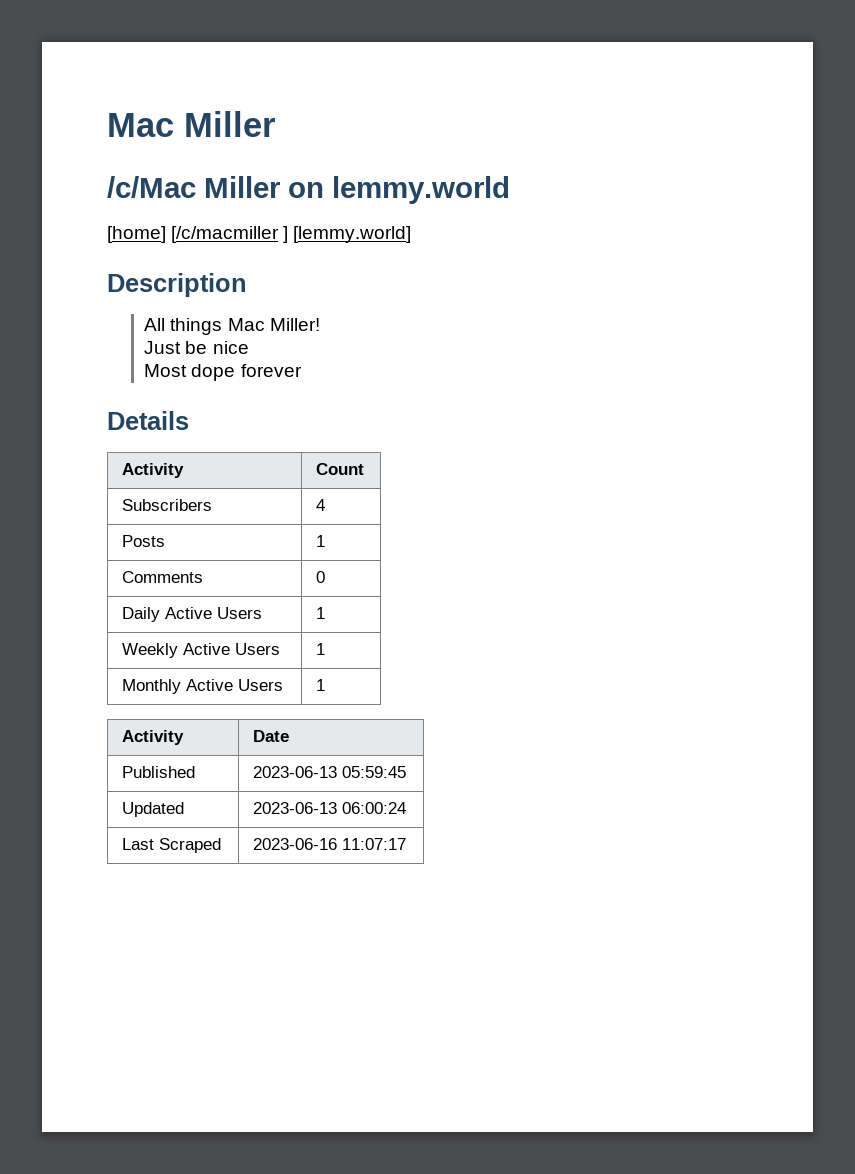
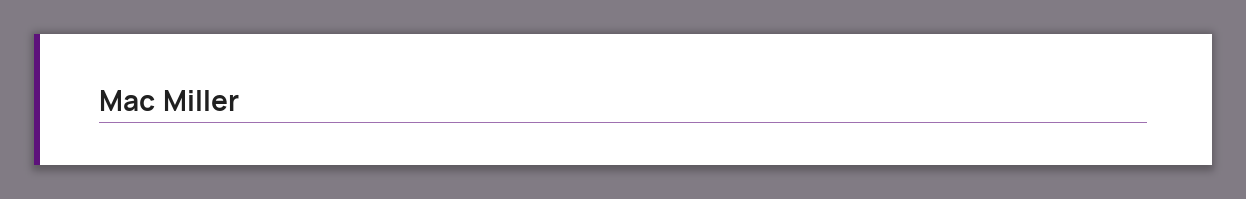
[107,176,510,204] [107,226,412,243] [107,273,247,297] [144,318,320,335] [144,341,249,354] [144,364,302,381] [107,411,189,430] [122,463,185,478] [316,463,365,475] [122,499,213,511] [316,499,326,511] [122,535,166,547] [316,535,326,547] [122,571,204,583] [316,571,326,583] [122,607,263,622] [316,607,326,619] [122,643,281,658] [316,643,326,655] [122,679,284,694] [316,679,326,691] [122,730,185,745] [253,730,290,742] [122,766,196,778] [253,766,407,778] [122,802,185,817] [253,802,407,814] [122,838,222,853] [253,838,407,850] // /c/Mac Miller on lemmy.world // [home] [/c/macmiller ] [lemmy.world] // Description // All things Mac Miller! // Just be nice // Most dope forever // Details // Activity | Count // Subscribers | 4 // Posts | 1 // Comments | 0 // Daily Active Users | 1 // Weekly Active Users | 1 // Monthly Active Users | 1 // Activity | Date // Published | 2023-06-13 05:59:45 // Updated | 2023-06-13 06:00:24 // Last Scraped | 2023-06-16 11:07:17 -> (239, 100) none

